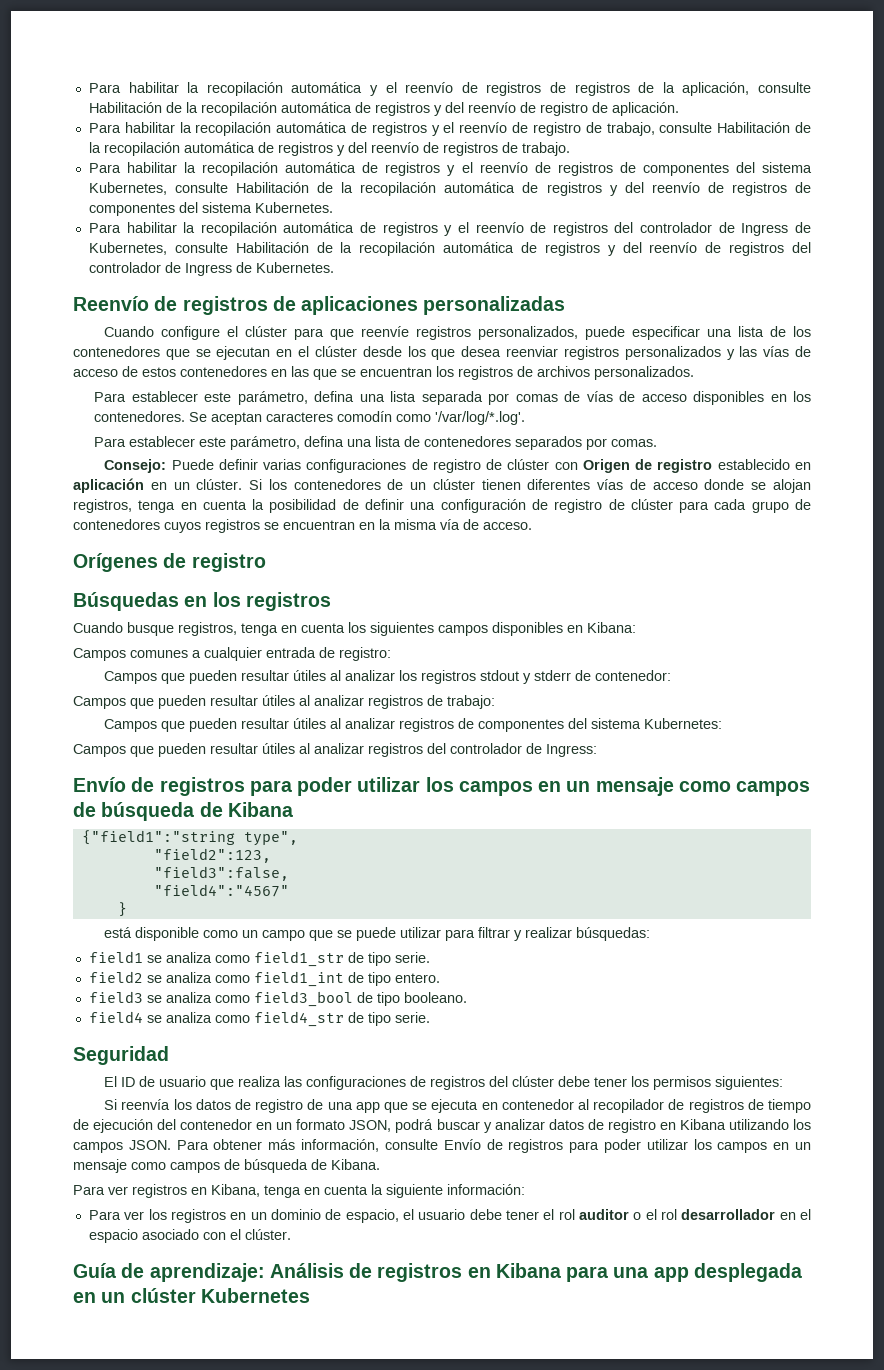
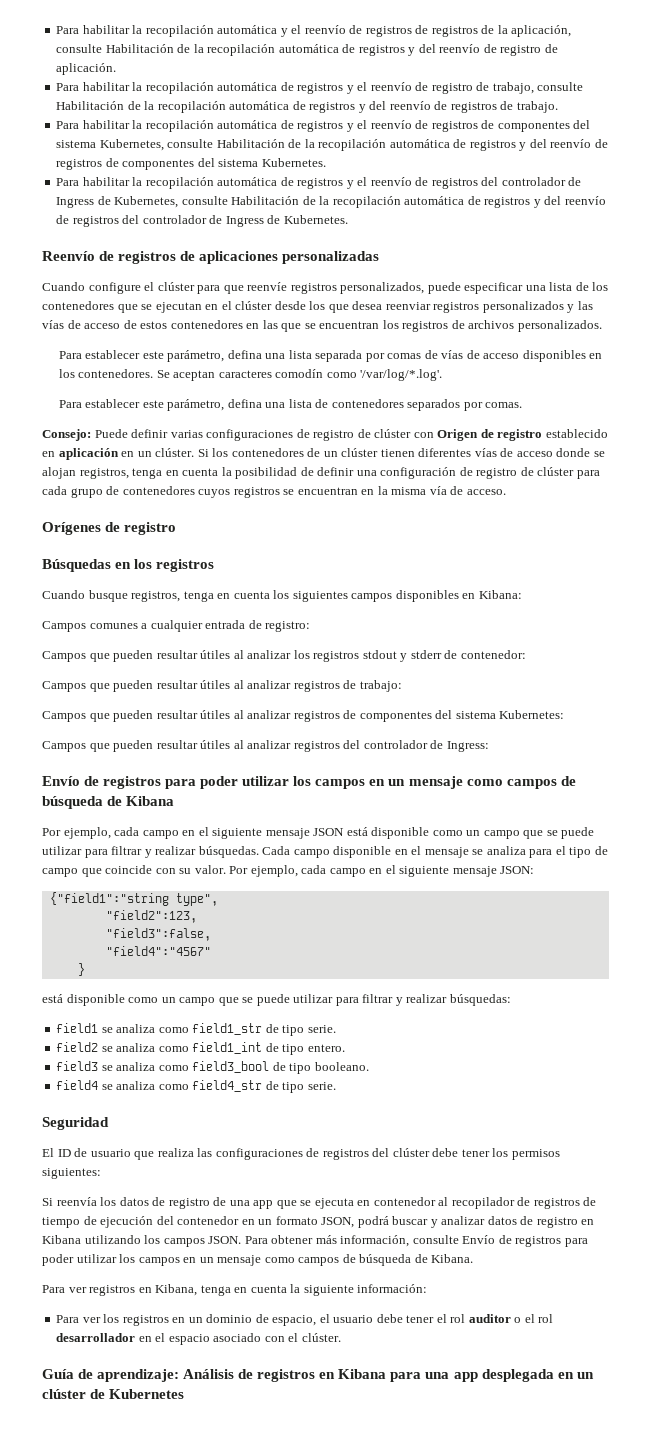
(293, 809) none -> [42,827,595,839] [42,846,608,858] [42,865,535,877] // Por ejemplo, cada campo en el siguiente mensaje JSON está disponible como un campo que se puede utilizar para filtrar y realizar búsquedas. Cada campo disponible en el mensaje se analiza para el tipo de campo que coincide con su valor. Por ejemplo, cada campo en el siguiente mensaje JSON:
(196, 1295) none -> [90,1389,106,1399] de

